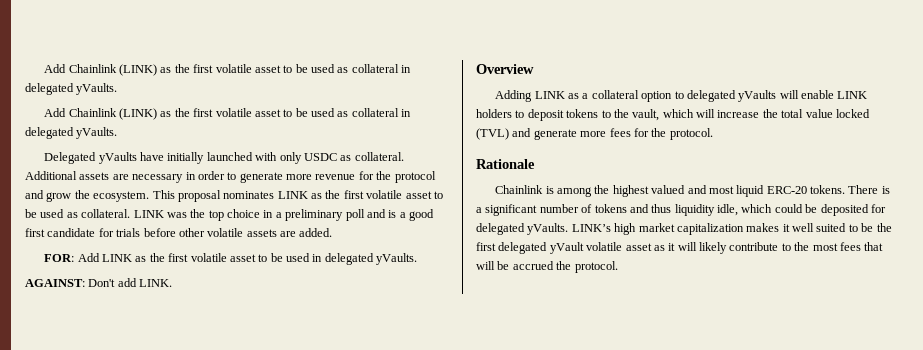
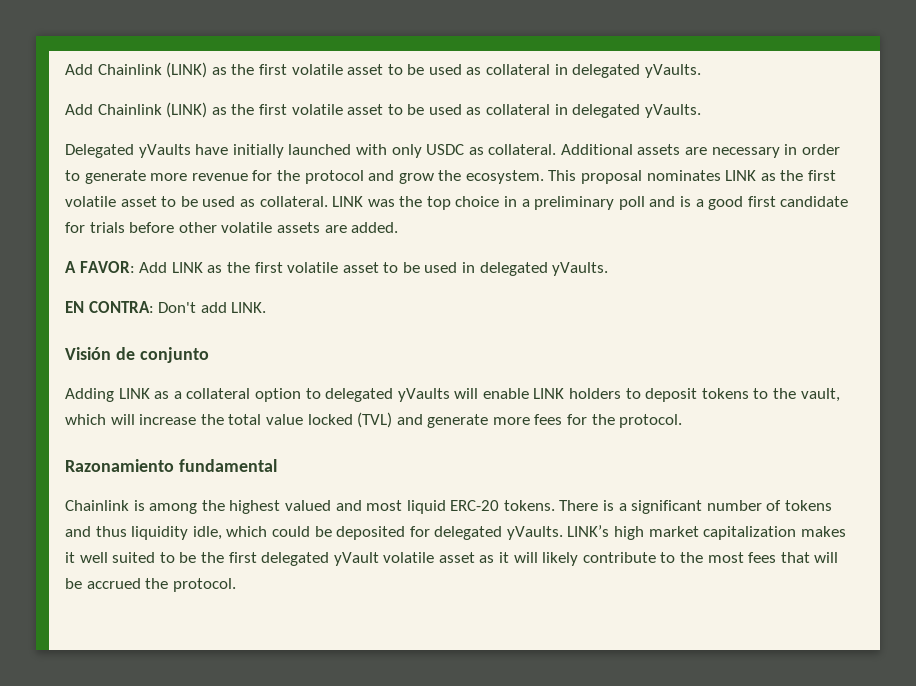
[44,254,75,262] FOR: -> [65,261,135,273] A FAVOR:
[25,279,85,287] AGAINST: -> [65,301,154,313] EN CONTRA:
[476,64,534,74] Overview -> [65,347,209,363] Visión de conjunto
[476,159,535,169] Rationale -> [65,459,277,472] Razonamiento fundamental

